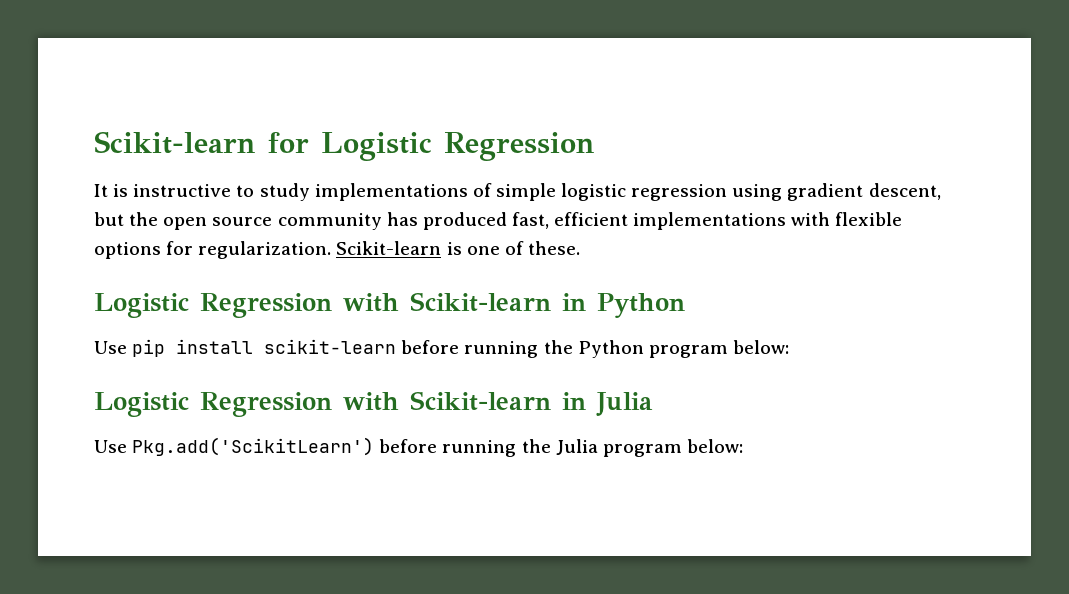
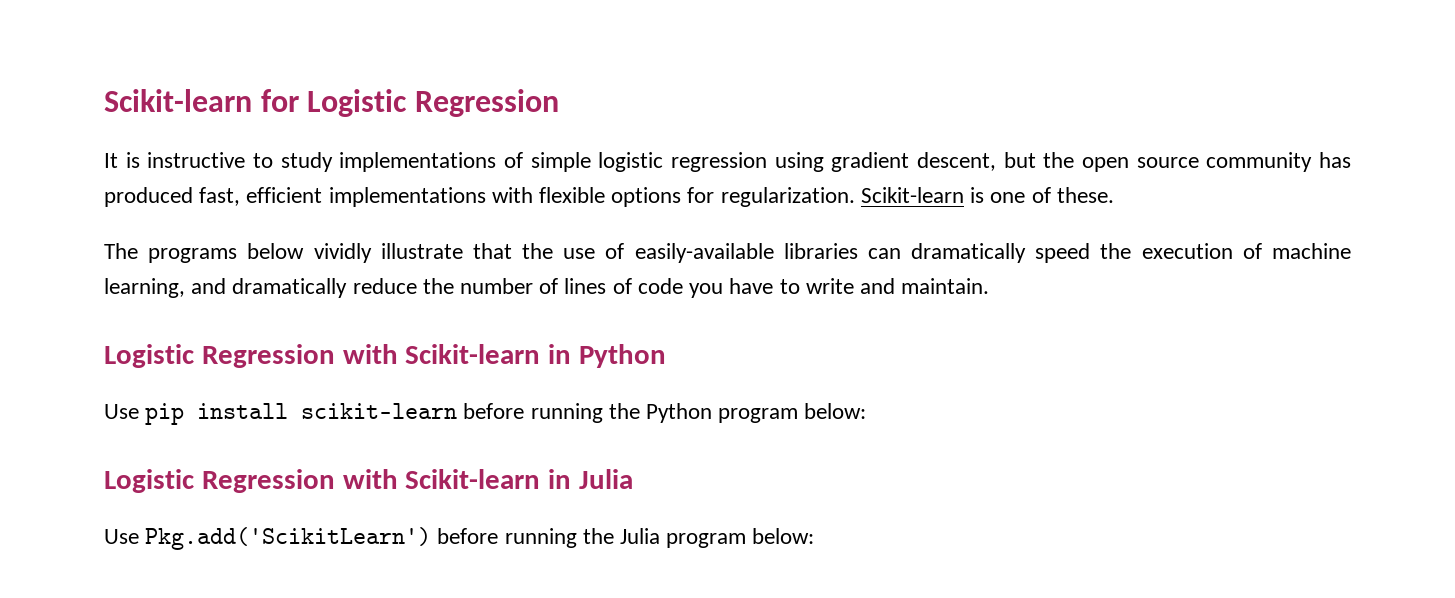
(580, 248) none -> [104,243,1351,263] [104,278,990,298] // The programs below vividly illustrate that the use of easily-available libraries can dramatically speed the execution of machine learning, and dramatically reduce the number of lines of code you have to write and maintain.

